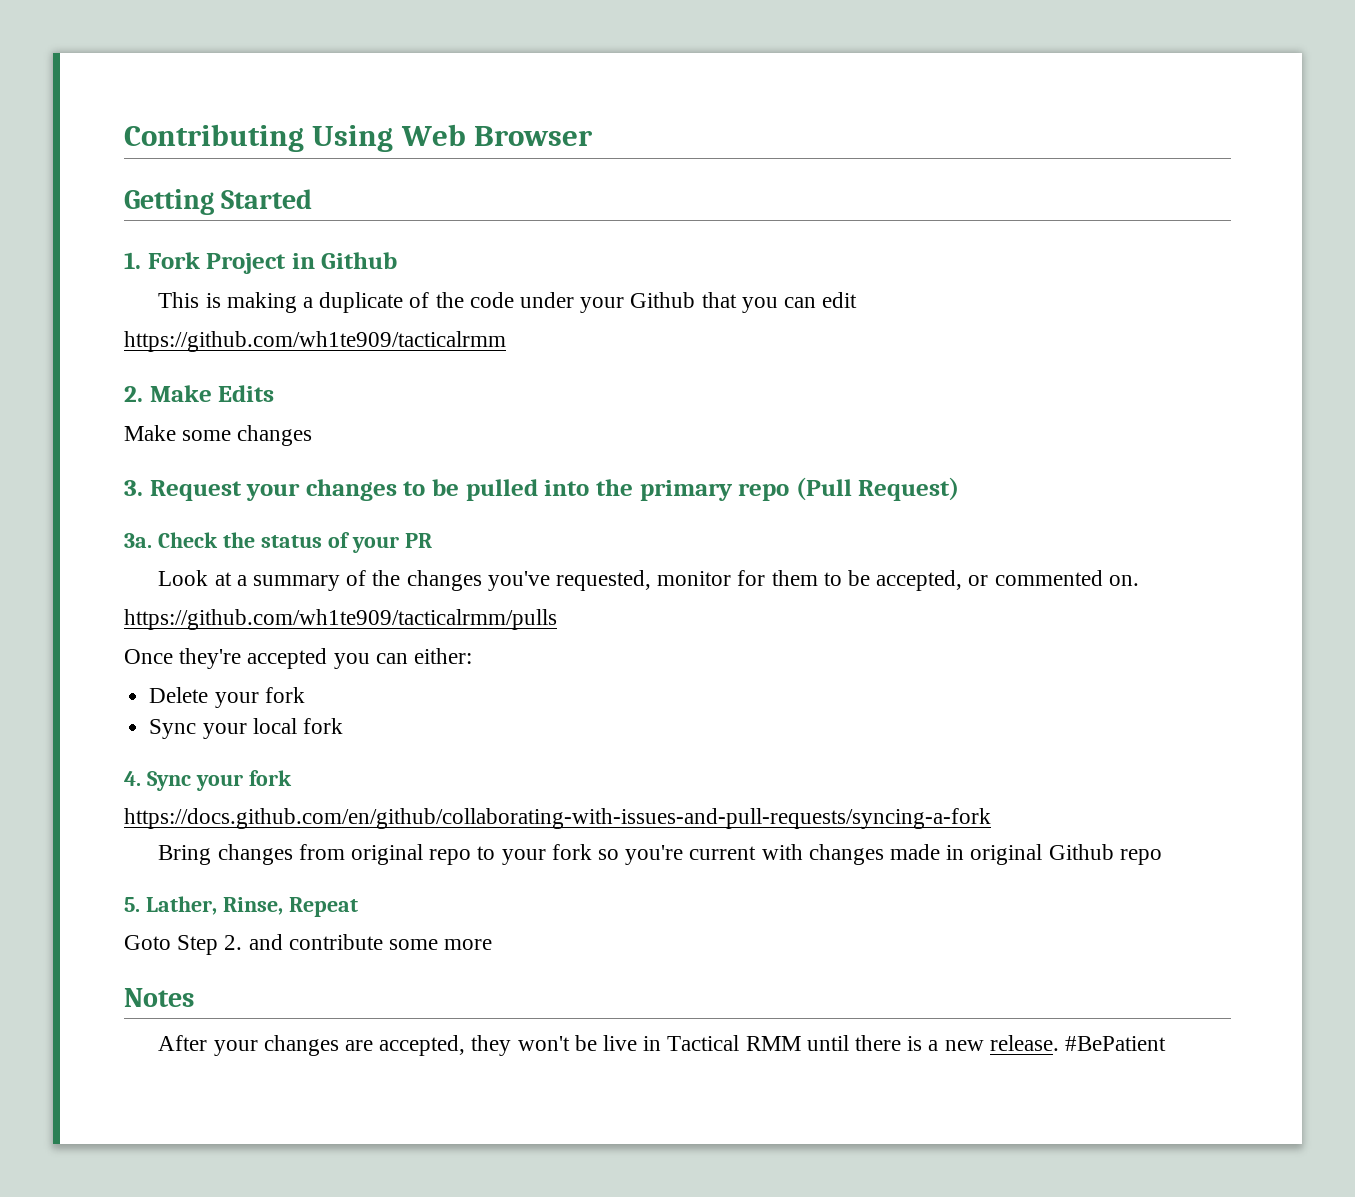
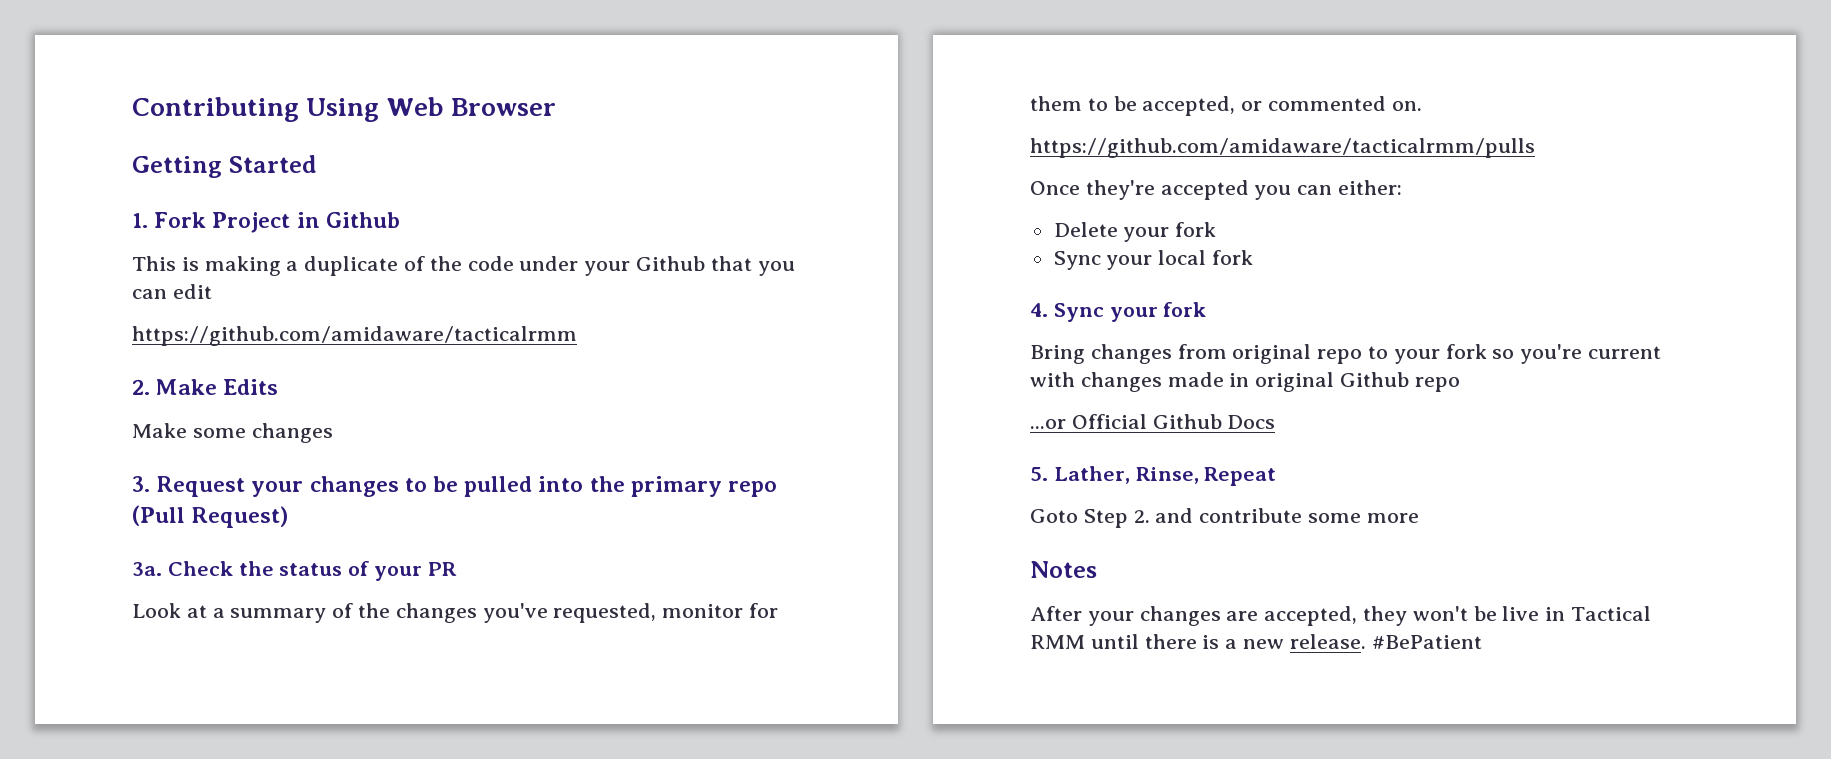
[124,331,506,352] https://github.com/wh1te909/tacticalrmm -> [132,326,577,346] https://github.com/amidaware/tacticalrmm
[124,609,557,630] https://github.com/wh1te909/tacticalrmm/pulls -> [1030,138,1535,158] https://github.com/amidaware/tacticalrmm/pulls
[124,808,991,829] // https://docs.github.com/en/github/collaborating-with-issues-and-pull-requests/syncing-a-fork -> (1207, 309) none
(1162, 857) none -> [1030,414,1276,429] // ...or Official Github Docs

